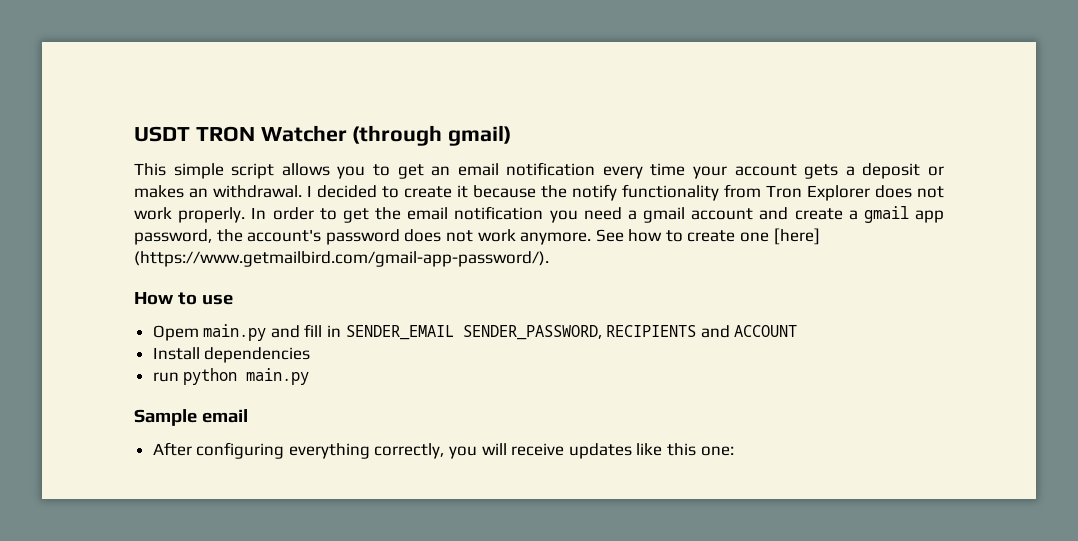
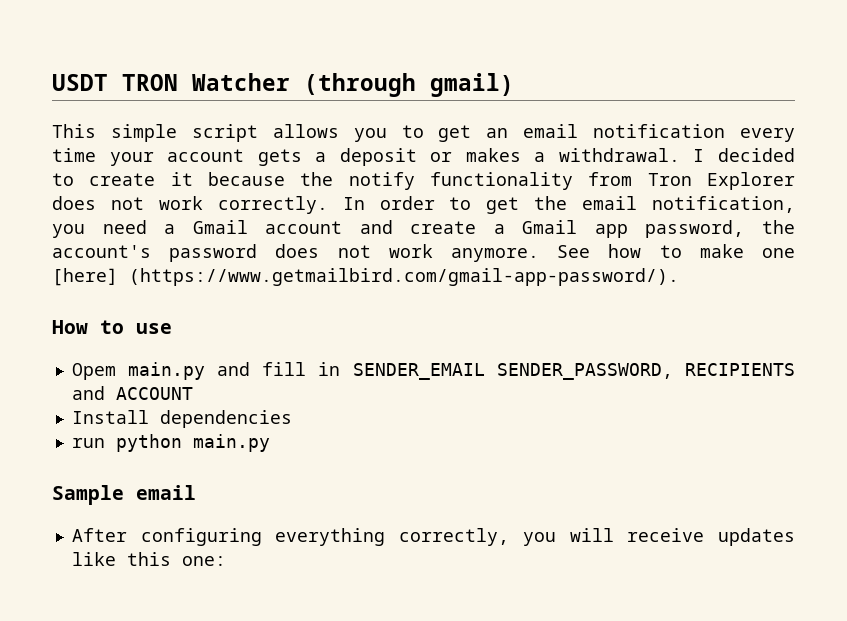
[189,188,208,198] an -> [534,152,546,162] a
[178,207,246,223] properly. -> [217,196,328,214] correctly.
[454,206,544,220] notification -> [651,196,795,213] notification,
[643,207,685,223] gmail -> [192,220,248,234] Gmail
[863,206,909,223] gmail -> [522,220,578,234] Gmail
[687,230,736,242] create -> [699,244,744,258] make

